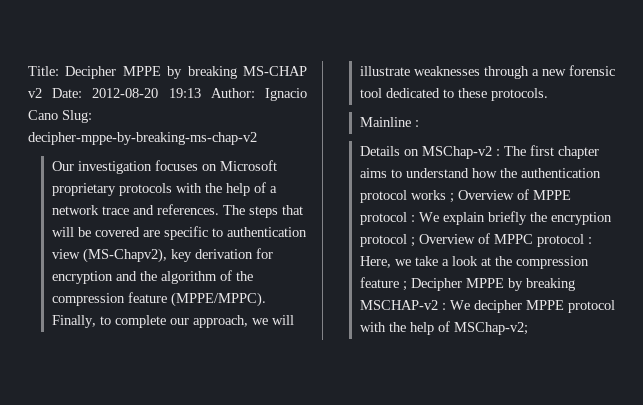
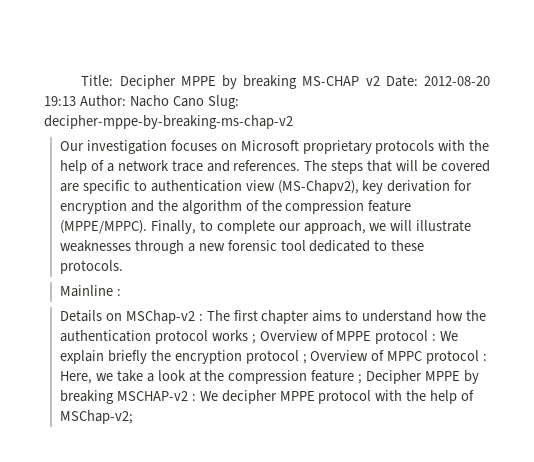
[265,88,307,101] Ignacio -> [129,95,169,107] Nacho

